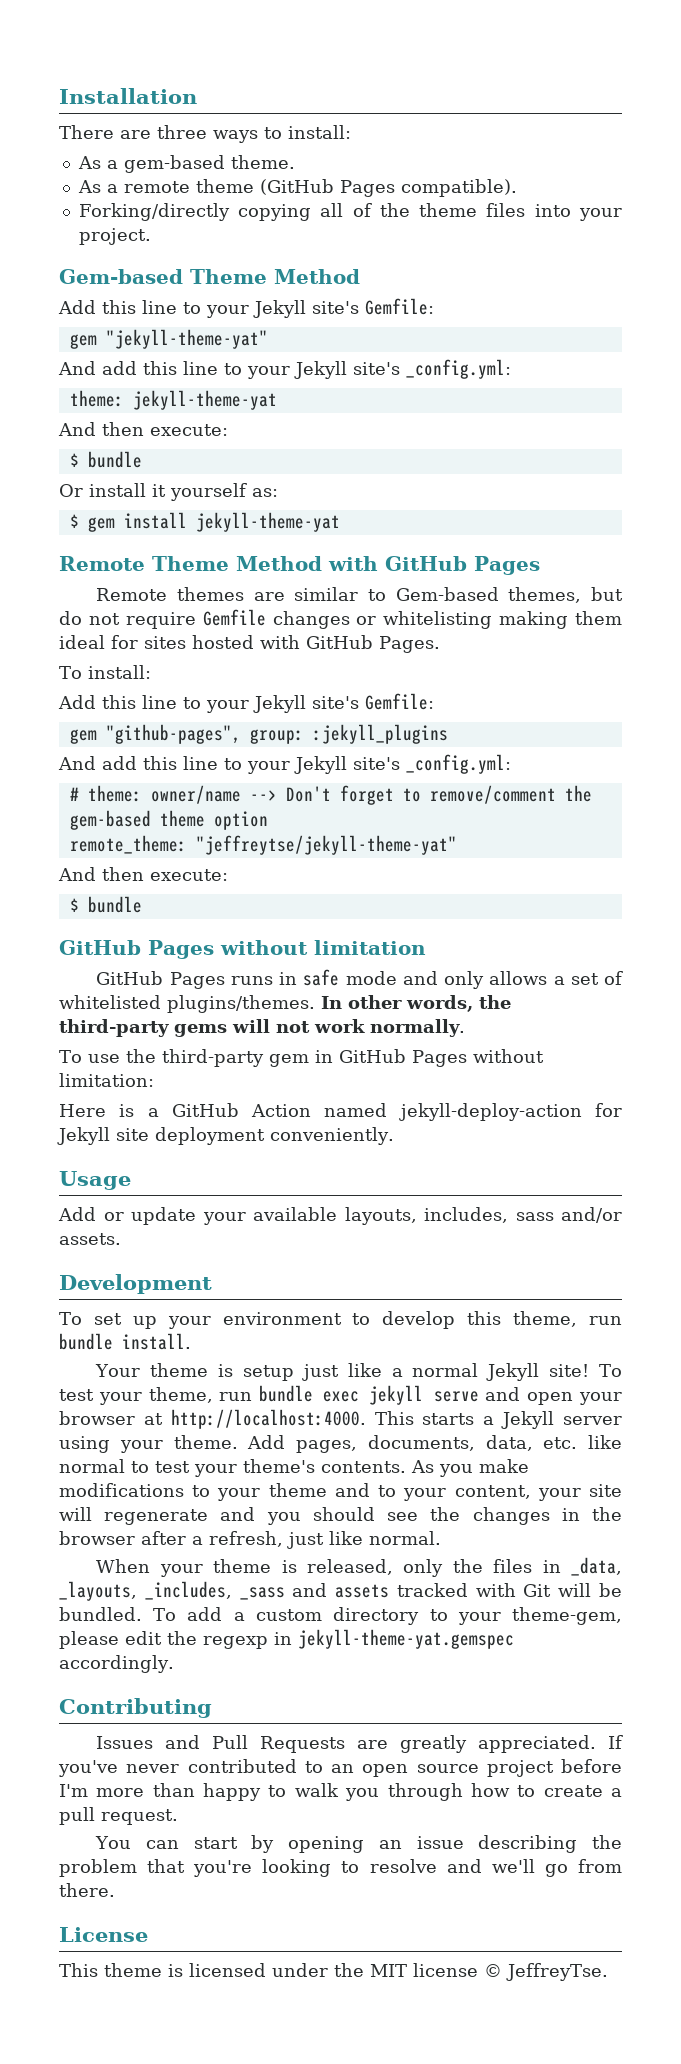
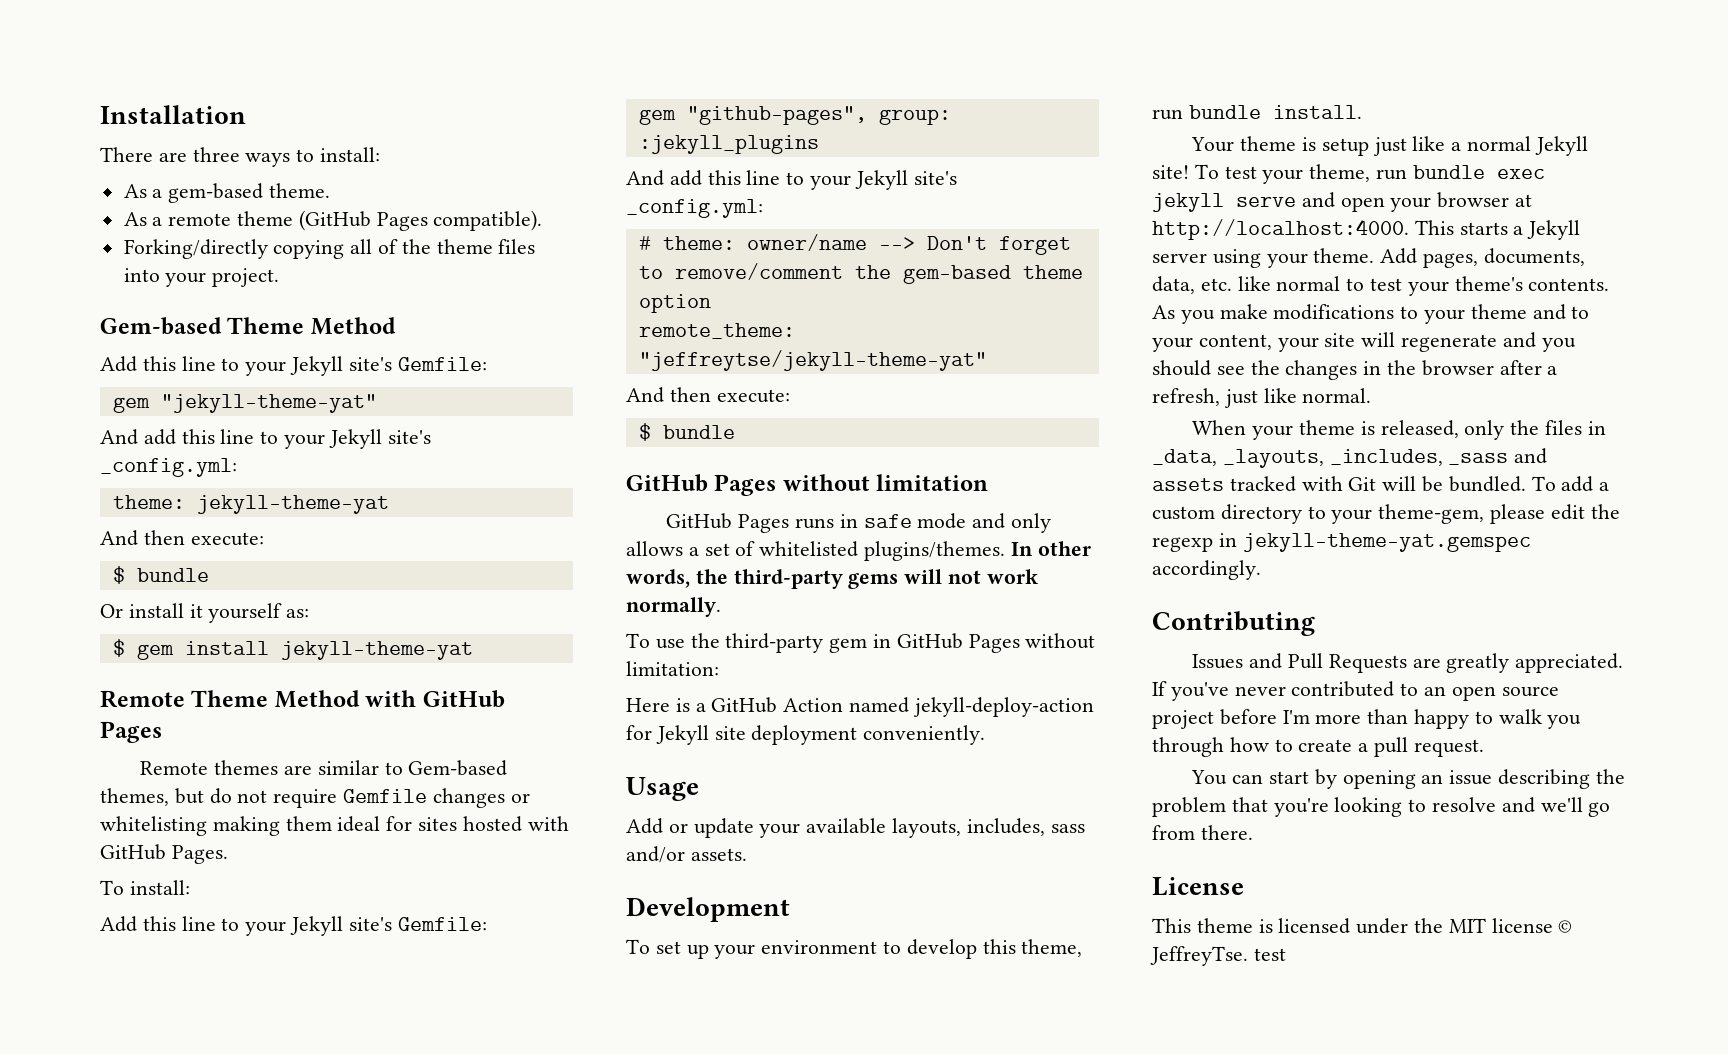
(608, 1972) none -> [1253,948,1286,961] test

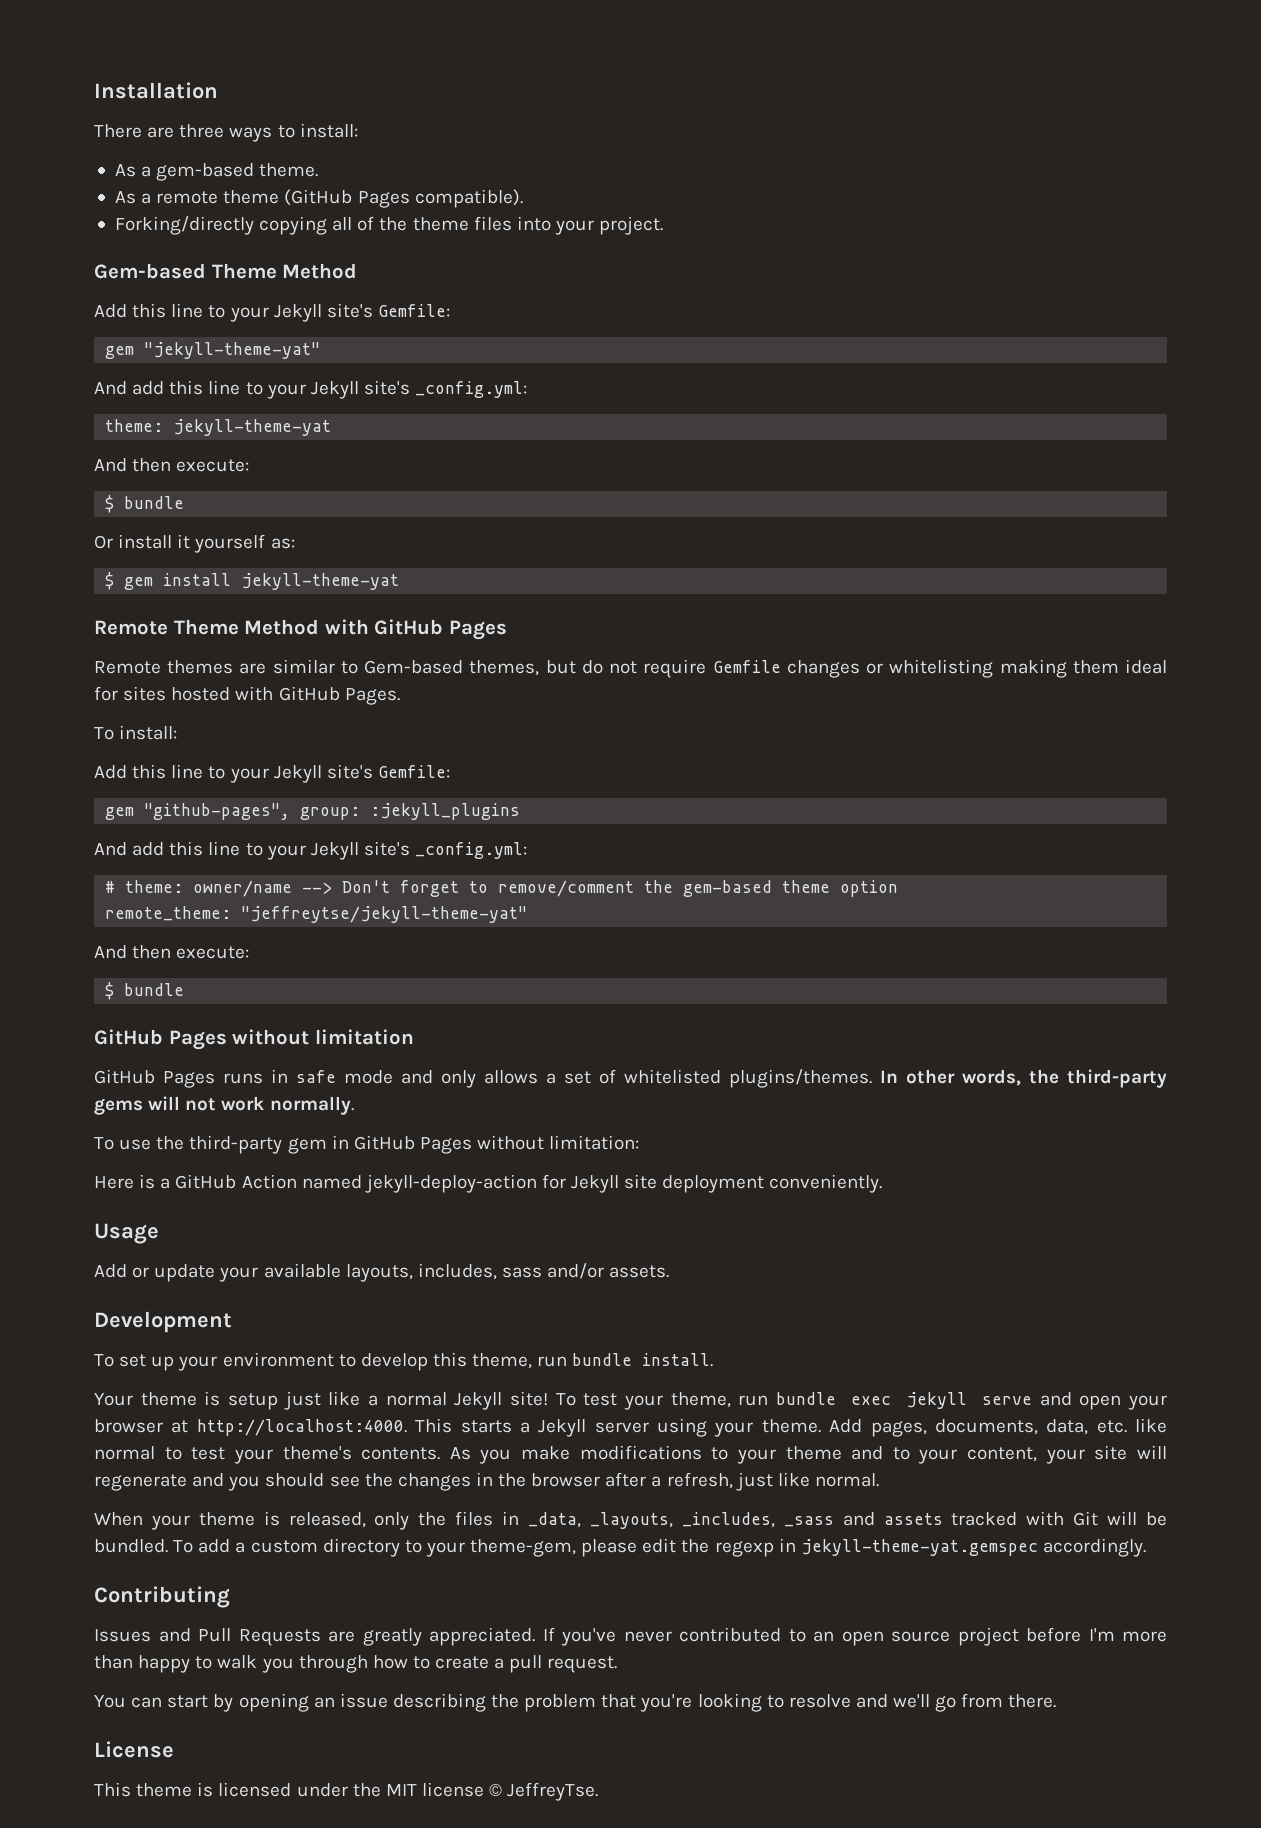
[1253,948,1286,961] test -> (599, 1791) none

